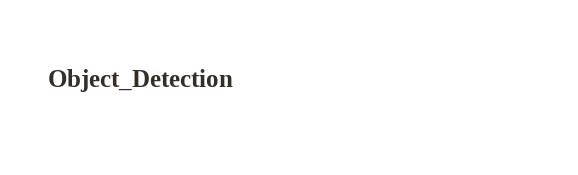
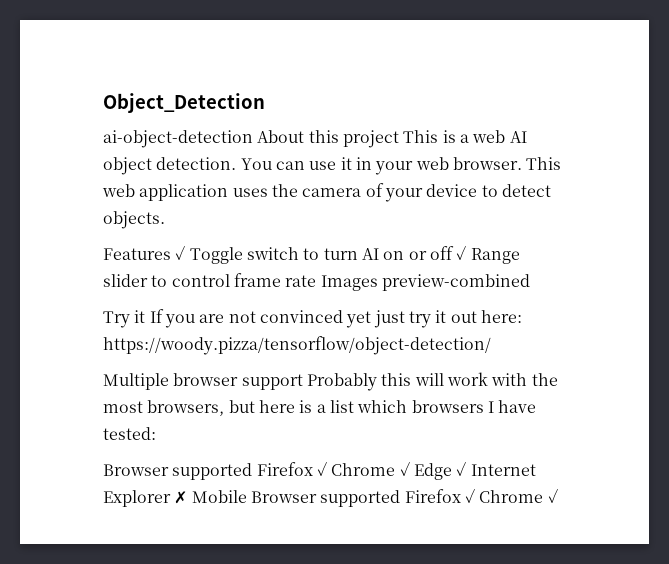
(233, 80) none -> [103,130,527,148] [103,157,562,175] [102,183,551,202] [103,211,165,229] [103,245,520,264] [103,273,530,291] [103,309,522,328] [103,336,491,355] [103,372,558,391] [103,400,537,416] [103,427,156,440] [103,461,536,480] [103,488,558,507] // ai-object-detection About this project This is a web AI object detection. You can use it in your web browser. This web application uses the camera of your device to detect objects. // Features ✓ Toggle switch to turn AI on or off ✓ Range slider to control frame rate Images preview-combined // Try it If you are not convinced yet just try it out here: https://woody.pizza/tensorflow/object-detection/ // Multiple browser support Probably this will work with the most browsers, but here is a list which browsers I have tested: // Browser supported Firefox ✓ Chrome ✓ Edge ✓ Internet Explorer ✗ Mobile Browser supported Firefox ✓ Chrome ✓

